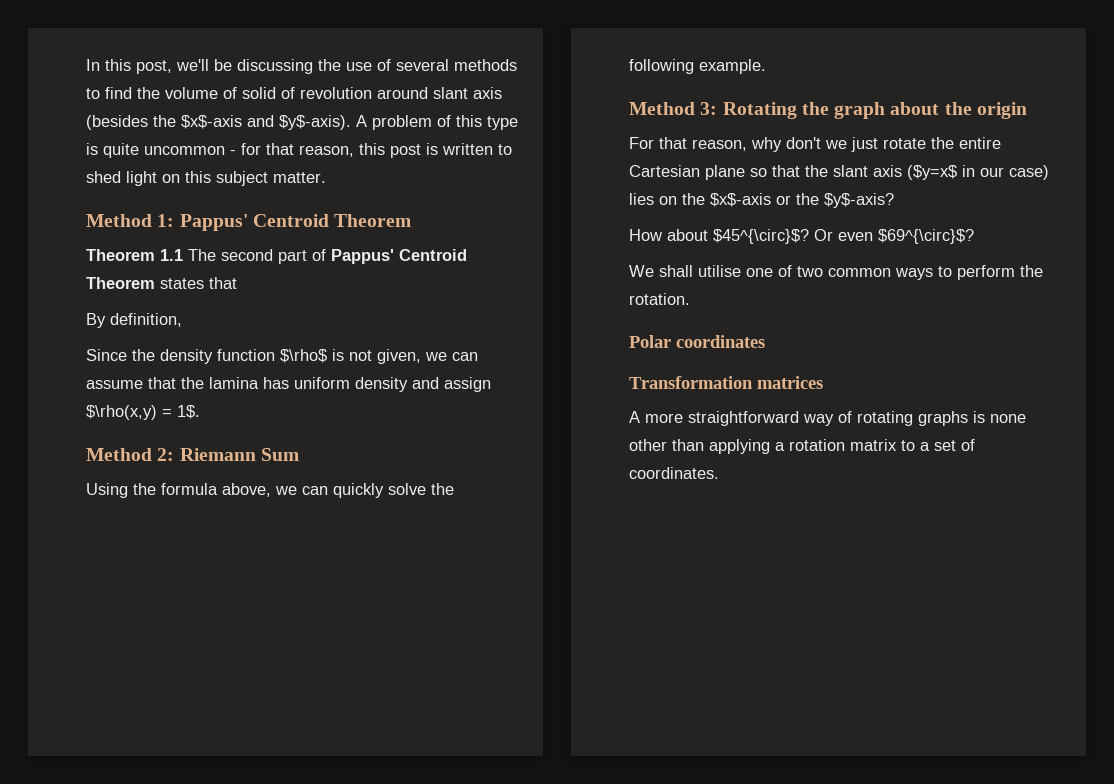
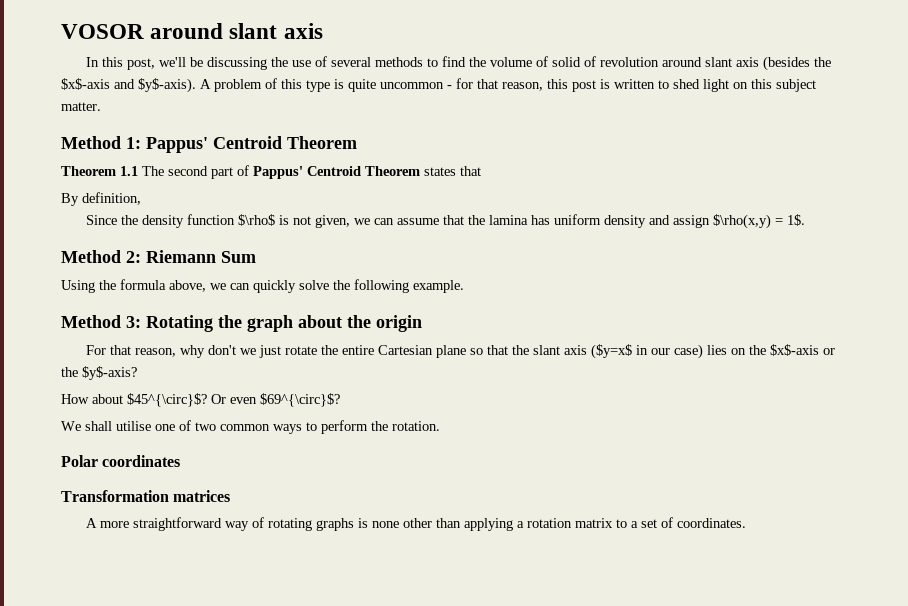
(86, 65) none -> [61,23,323,39] VOSOR around slant axis //

